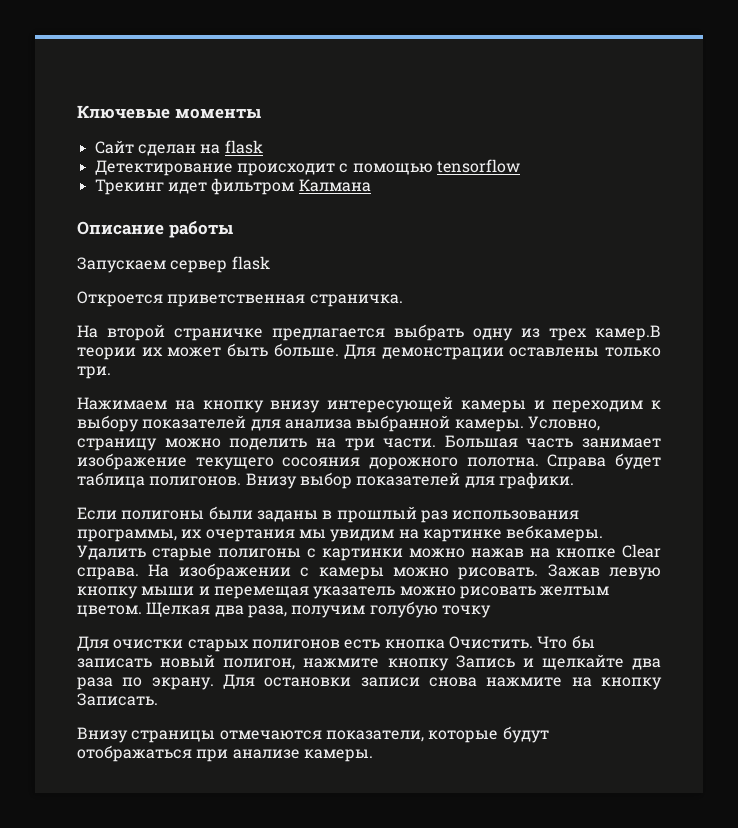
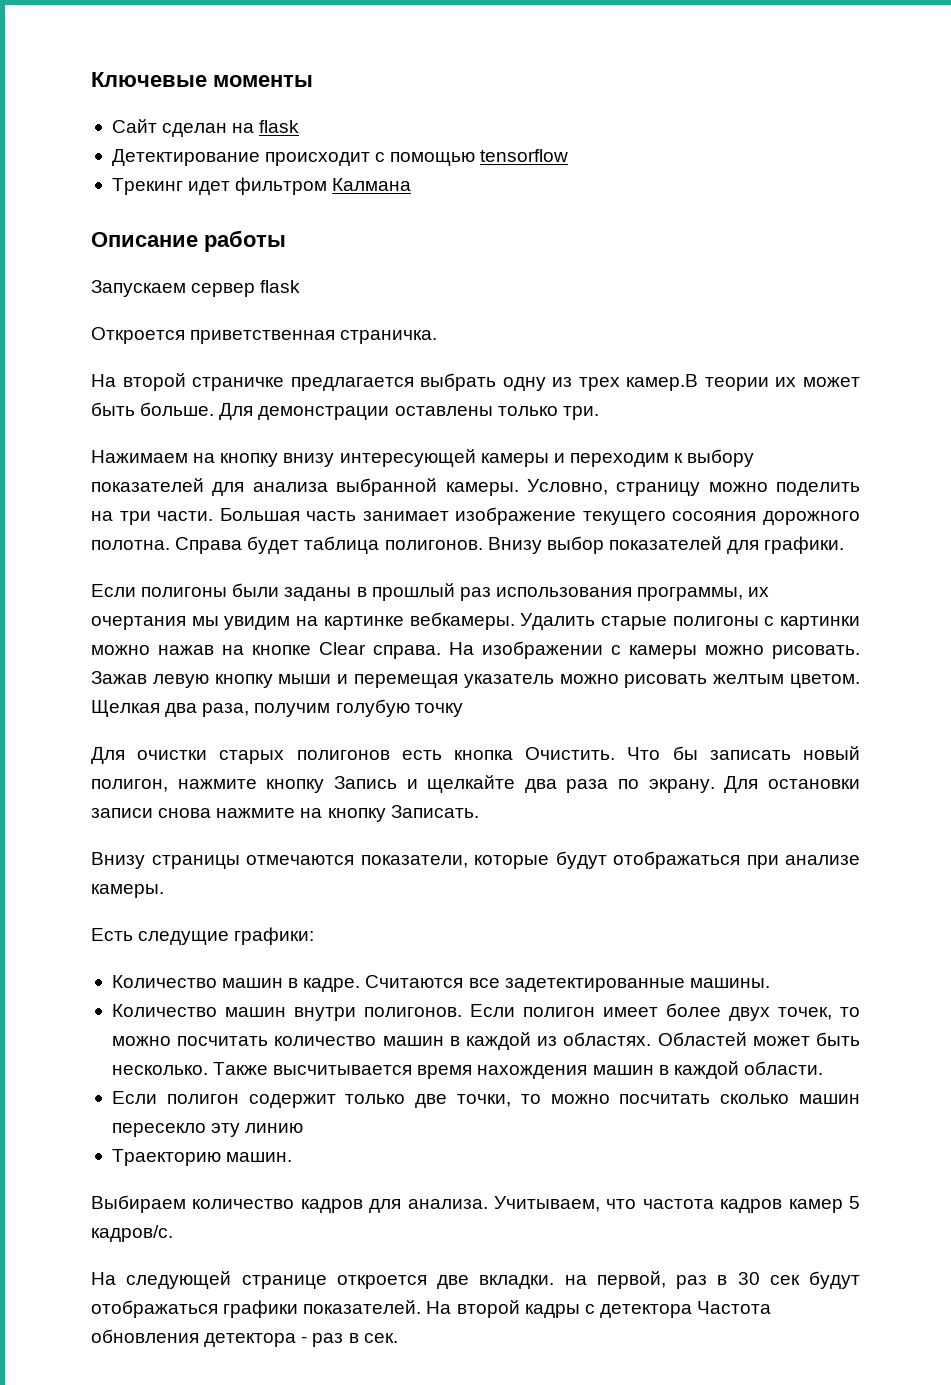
(373, 755) none -> [91,927,315,945] [111,975,770,992] [111,1003,860,1021] [111,1032,861,1050] [111,1061,823,1079] [111,1091,861,1108] [111,1123,304,1137] [111,1149,293,1166] [91,1195,860,1213] [91,1225,173,1242] [91,1271,860,1289] [91,1300,772,1318] [91,1329,398,1347] // Есть следущие графики: // Количество машин в кадре. Считаются все задетектированные машины. // Количество машин внутри полигонов. Если полигон имеет более двух точек, то можно посчитать количество машин в каждой из областях. Областей может быть несколько. Также высчитывается время нахождения машин в каждой области. // Если полигон содержит только две точки, то можно посчитать сколько машин пересекло эту линию // Траекторию машин. // Выбираем количество кадров для анализа. Учитываем, что частота кадров камер 5 кадров/с. // На следующей странице откроется две вкладки. на первой, раз в 30 сек будут отображаться графики показателей. На второй кадры с детектора Частота обновления детектора - раз в сек.

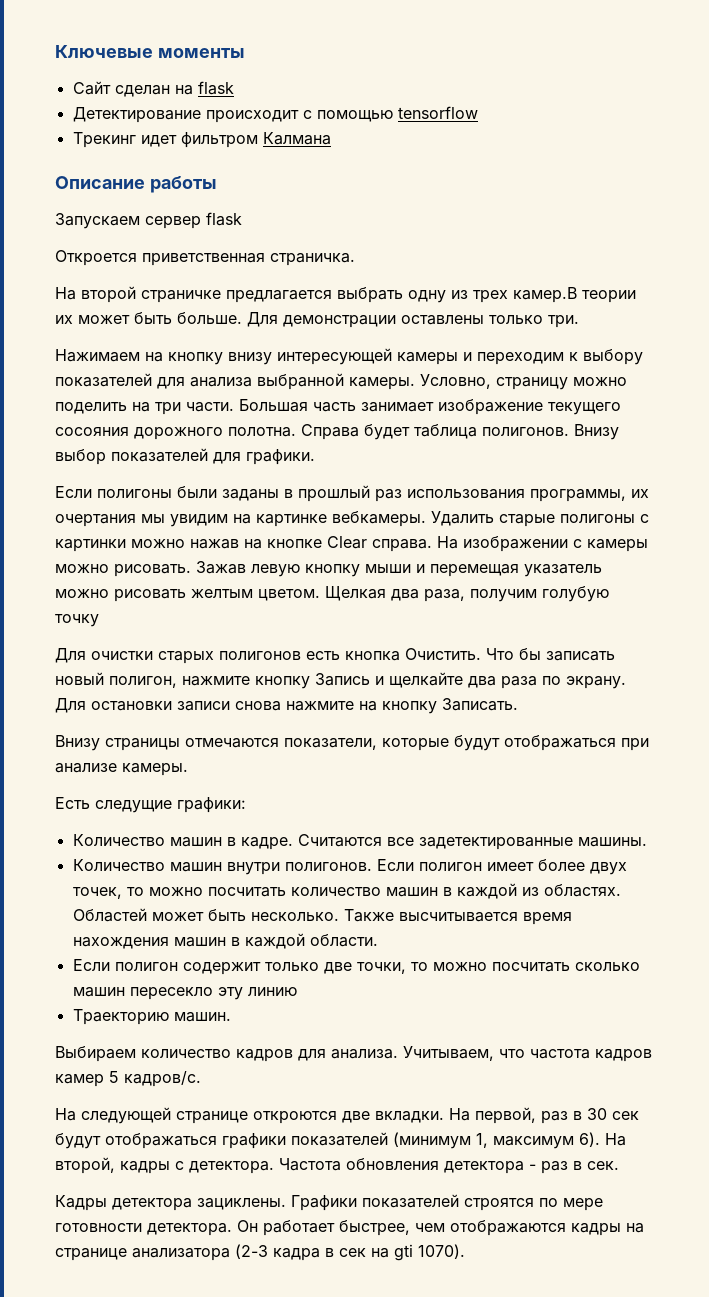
[336,1275,427,1289] откроется -> [253,1111,337,1124] откроются
[564,1275,587,1285] на -> [449,1108,470,1121] На
[303,1300,520,1318] показателей. На второй -> [291,1132,626,1149] [55,1157,115,1174] показателей (минимум 1, максимум 6). На второй,
[599,1304,692,1318] детектора -> [189,1161,274,1174] детектора.
(398, 1338) none -> [55,1194,603,1211] [55,1220,644,1236] [55,1244,465,1261] // Кадры детектора зациклены. Графики показателей строятся по мере готовности детектора. Он работает быстрее, чем отображаются кадры на странице анализатора (2-3 кадра в сек на gti 1070).

